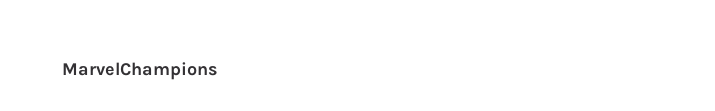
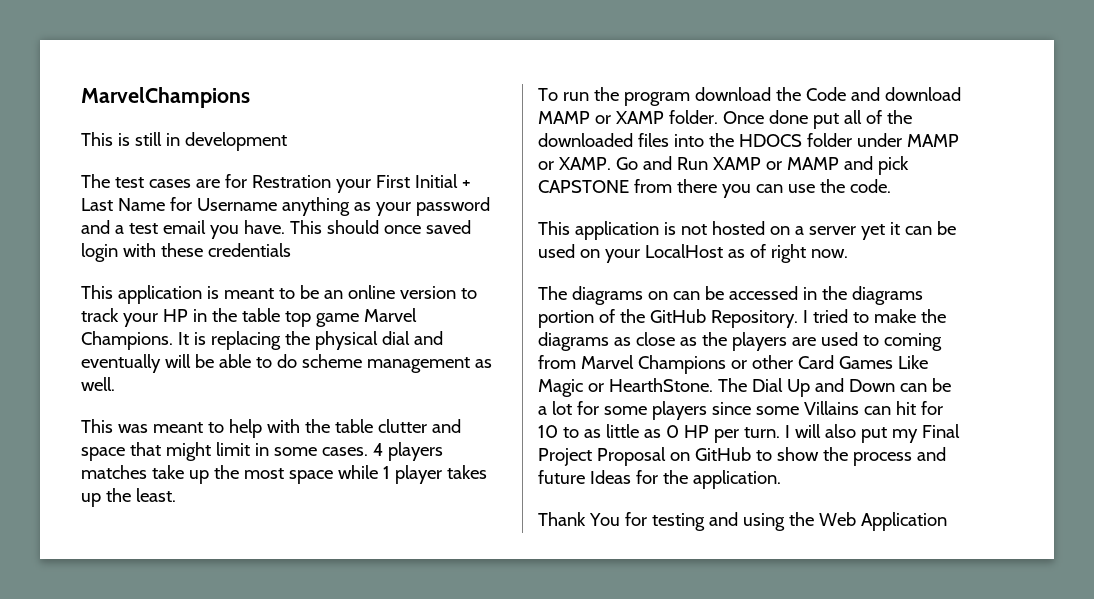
(218, 71) none -> [81,132,287,151] [81,174,471,193] [81,197,490,216] [81,220,471,239] [81,243,291,262] [81,285,477,304] [81,308,417,327] [81,331,443,350] [81,354,492,373] [81,377,115,391] [81,419,461,438] [81,442,443,461] [81,465,487,484] [81,488,176,507] [538,87,961,106] [538,110,912,129] [538,133,959,147] [538,156,909,175] [538,179,891,198] [538,221,956,240] [538,244,848,263] [538,286,923,305] [538,309,946,328] [538,332,942,351] [538,355,928,374] [538,378,951,397] [538,401,943,420] [538,424,960,443] [538,447,946,466] [538,470,781,489] [538,512,947,531] // This is still in development // The test cases are for Restration your First Initial + Last Name for Username anything as your password and a test email you have. This should once saved login with these credentials // This application is meant to be an online version to track your HP in the table top game Marvel Champions. It is replacing the physical dial and eventually will be able to do scheme management as well. // This was meant to help with the table clutter and space that might limit in some cases. 4 players matches take up the most space while 1 player takes up the least. // To run the program download the Code and download MAMP or XAMP folder. Once done put all of the downloaded files into the HDOCS folder under MAMP or XAMP. Go and Run XAMP or MAMP and pick CAPSTONE from there you can use the code. // This application is not hosted on a server yet it can be used on your LocalHost as of right now. // The diagrams on can be accessed in the diagrams portion of the GitHub Repository. I tried to make the diagrams as close as the players are used to coming from Marvel Champions or other Card Games Like Magic or HearthStone. The Dial Up and Down can be a lot for some players since some Villains can hit for 10 to as little as 0 HP per turn. I will also put my Final Project Proposal on GitHub to show the process and future Ideas for the application. // Thank You for testing and using the Web Application

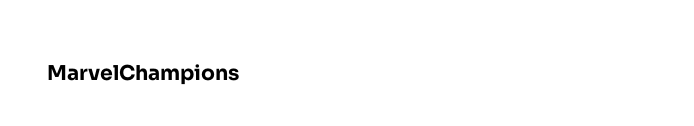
[81,132,287,151] [81,174,471,193] [81,197,490,216] [81,220,471,239] [81,243,291,262] [81,285,477,304] [81,308,417,327] [81,331,443,350] [81,354,492,373] [81,377,115,391] [81,419,461,438] [81,442,443,461] [81,465,487,484] [81,488,176,507] [538,87,961,106] [538,110,912,129] [538,133,959,147] [538,156,909,175] [538,179,891,198] [538,221,956,240] [538,244,848,263] [538,286,923,305] [538,309,946,328] [538,332,942,351] [538,355,928,374] [538,378,951,397] [538,401,943,420] [538,424,960,443] [538,447,946,466] [538,470,781,489] [538,512,947,531] // This is still in development // The test cases are for Restration your First Initial + Last Name for Username anything as your password and a test email you have. This should once saved login with these credentials // This application is meant to be an online version to track your HP in the table top game Marvel Champions. It is replacing the physical dial and eventually will be able to do scheme management as well. // This was meant to help with the table clutter and space that might limit in some cases. 4 players matches take up the most space while 1 player takes up the least. // To run the program download the Code and download MAMP or XAMP folder. Once done put all of the downloaded files into the HDOCS folder under MAMP or XAMP. Go and Run XAMP or MAMP and pick CAPSTONE from there you can use the code. // This application is not hosted on a server yet it can be used on your LocalHost as of right now. // The diagrams on can be accessed in the diagrams portion of the GitHub Repository. I tried to make the diagrams as close as the players are used to coming from Marvel Champions or other Card Games Like Magic or HearthStone. The Dial Up and Down can be a lot for some players since some Villains can hit for 10 to as little as 0 HP per turn. I will also put my Final Project Proposal on GitHub to show the process and future Ideas for the application. // Thank You for testing and using the Web Application -> (239, 74) none

